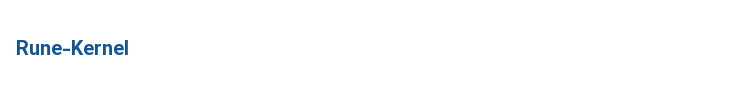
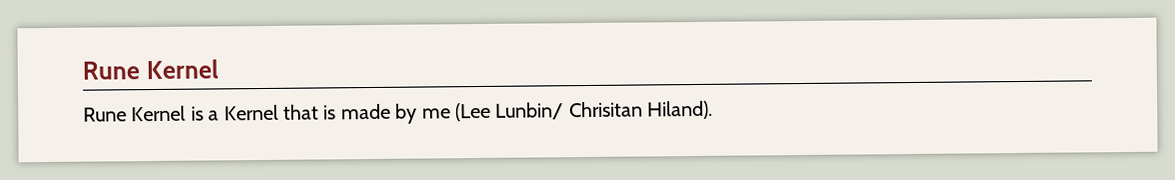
[16,40,129,55] Rune-Kernel -> [82,59,219,80] [83,100,714,124] Rune Kernel // Rune Kernel is a Kernel that is made by me (Lee Lunbin/ Chrisitan Hiland).

